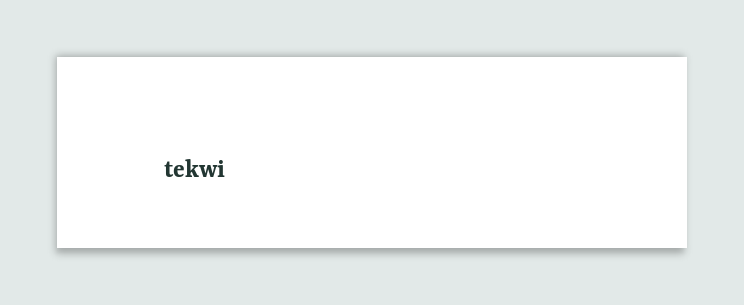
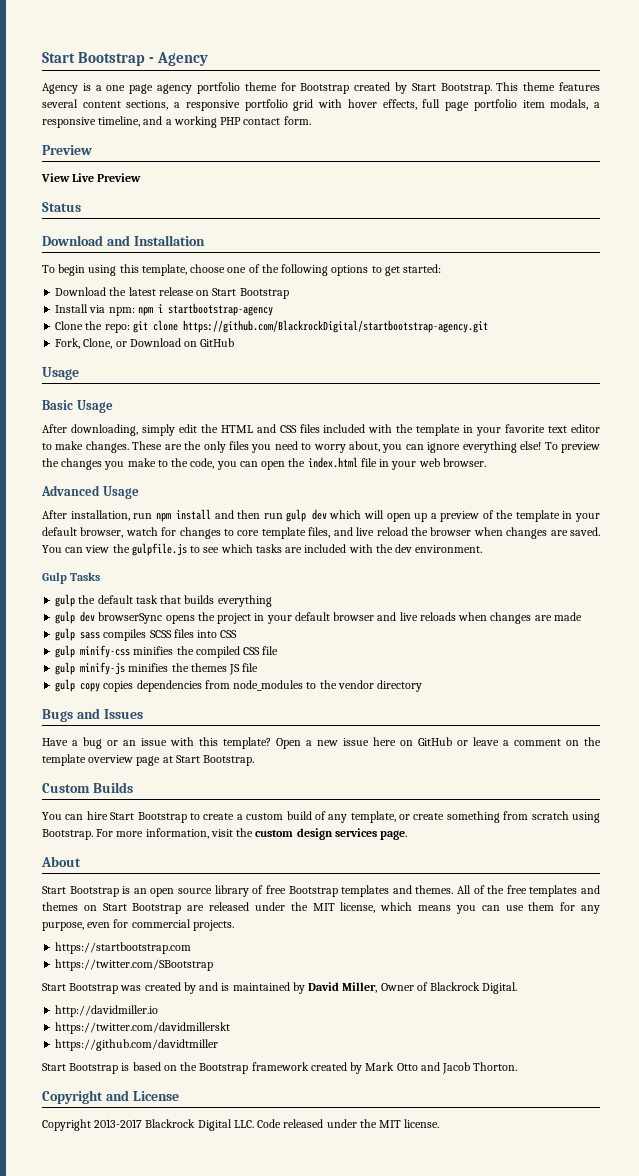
[164,159,225,177] tekwi -> [42,52,209,66] [42,82,600,94] [42,99,601,111] [42,116,311,128] [42,145,92,155] [41,173,142,182] [42,202,81,212] [42,235,205,246] [42,264,442,276] [55,287,289,299] [55,303,273,316] [55,320,488,333] [55,338,235,349] [42,367,79,380] [42,400,113,413] [42,424,600,436] [42,441,600,453] [42,457,486,470] [41,485,139,499] [42,509,600,522] [42,527,601,539] [42,543,483,556] [42,572,101,584] [55,594,272,607] [55,611,582,624] [55,628,238,641] [55,645,279,658] [55,662,259,675] [55,679,423,692] [42,708,143,722] [42,737,601,749] [42,754,255,766] [42,782,133,793] [42,811,601,823] [42,828,408,840] [41,856,81,867] [42,885,600,897] [42,902,600,914] [42,919,234,931] [55,942,192,954] [55,959,214,971] [42,982,518,994] [55,1005,159,1017] [55,1022,231,1034] [55,1039,219,1051] [42,1062,518,1074] [42,1090,179,1104] [42,1119,440,1131] Start Bootstrap - Agency // Agency is a one page agency portfolio theme for Bootstrap created by Start Bootstrap. This theme features several content sections, a responsive portfolio grid with hover effects, full page portfolio item modals, a responsive timeline, and a working PHP contact form. // Preview // View Live Preview // Status // Download and Installation // To begin using this template, choose one of the following options to get started: // Download the latest release on Start Bootstrap // Install via npm: npm i startbootstrap-agency // Clone the repo: git clone https://github.com/BlackrockDigital/startbootstrap-agency.git // Fork, Clone, or Download on GitHub // Usage // Basic Usage // After downloading, simply edit the HTML and CSS files included with the template in your favorite text editor to make changes. These are the only files you need to worry about, you can ignore everything else! To preview the changes you make to the code, you can open the index.html file in your web browser. // Advanced Usage // After installation, run npm install and then run gulp dev which will open up a preview of the template in your default browser, watch for changes to core template files, and live reload the browser when changes are saved. You can view the gulpfile.js to see which tasks are included with the dev environment. // Gulp Tasks // gulp the default task that builds everything // gulp dev browserSync opens the project in your default browser and live reloads when changes are made // gulp sass compiles SCSS files into CSS // gulp minify-css minifies the compiled CSS file // gulp minify-js minifies the themes JS file // gulp copy copies dependencies from node_modules to the vendor directory // Bugs and Issues // Have a bug or an issue with this template? Open a new issue here on GitHub or leave a comment on the template overview page at Start Bootstrap. // Custom Builds // You can hire Start Bootstrap to create a custom build of any template, or create something from scratch using Bootstrap. For more information, visit the custom design services page. // About // Start Bootstrap is an open source library of free Bootstrap templates and themes. All of the free templates and themes on Start Bootstrap are released under the MIT license, which means you can use them for any purpose, even for commercial projects. // https://startbootstrap.com // https://twitter.com/SBootstrap // Start Bootstrap was created by and is maintained by David Miller, Owner of Blackrock Digital. // http://davidmiller.io // https://twitter.com/davidmillerskt // https://github.com/davidtmiller // Start Bootstrap is based on the Bootstrap framework created by Mark Otto and Jacob Thorton. // Copyright and License // Copyright 2013-2017 Blackrock Digital LLC. Code released under the MIT license.

